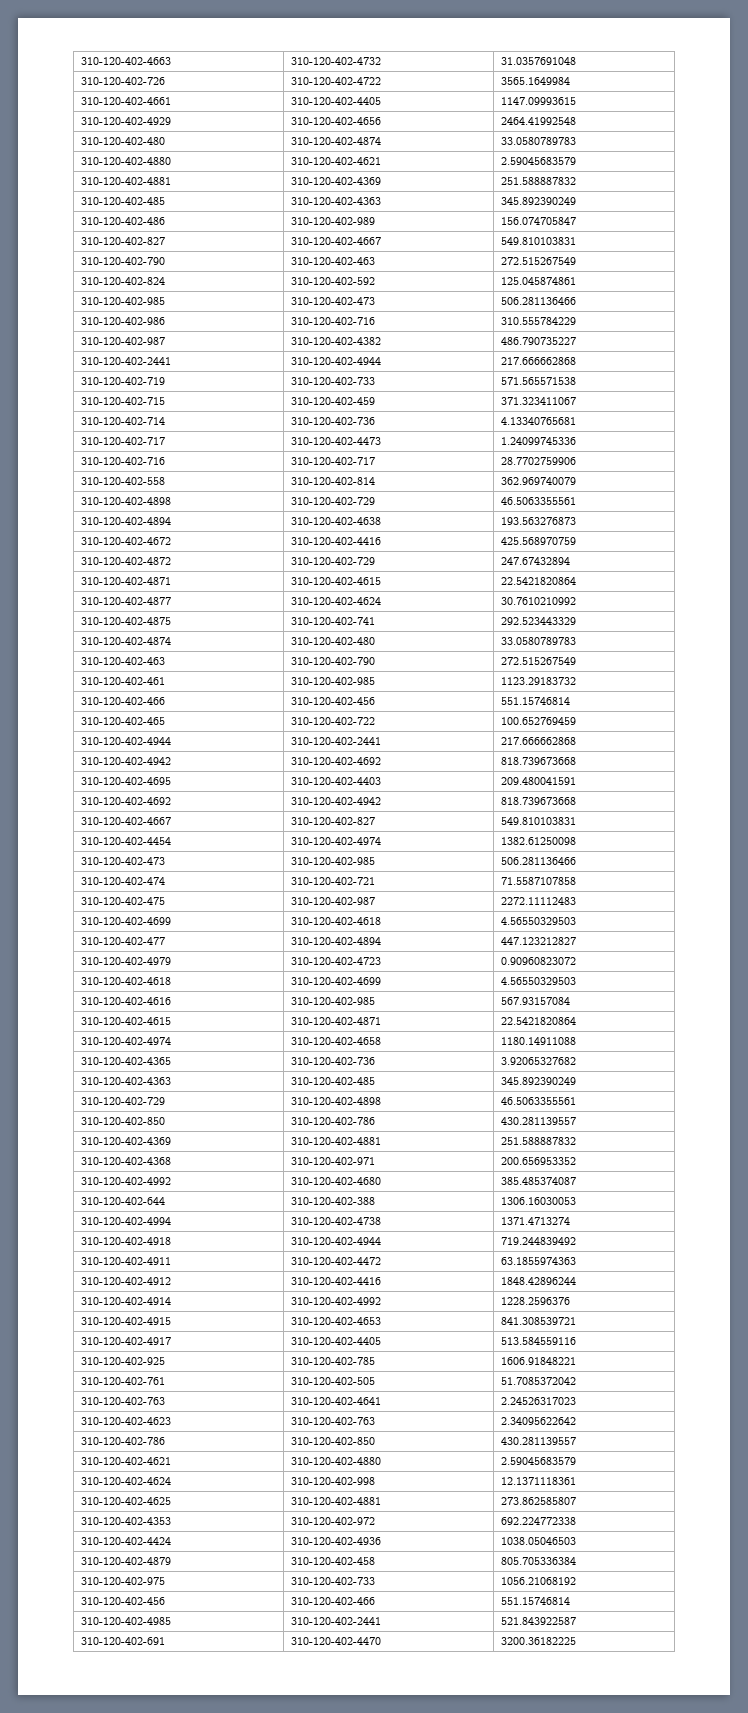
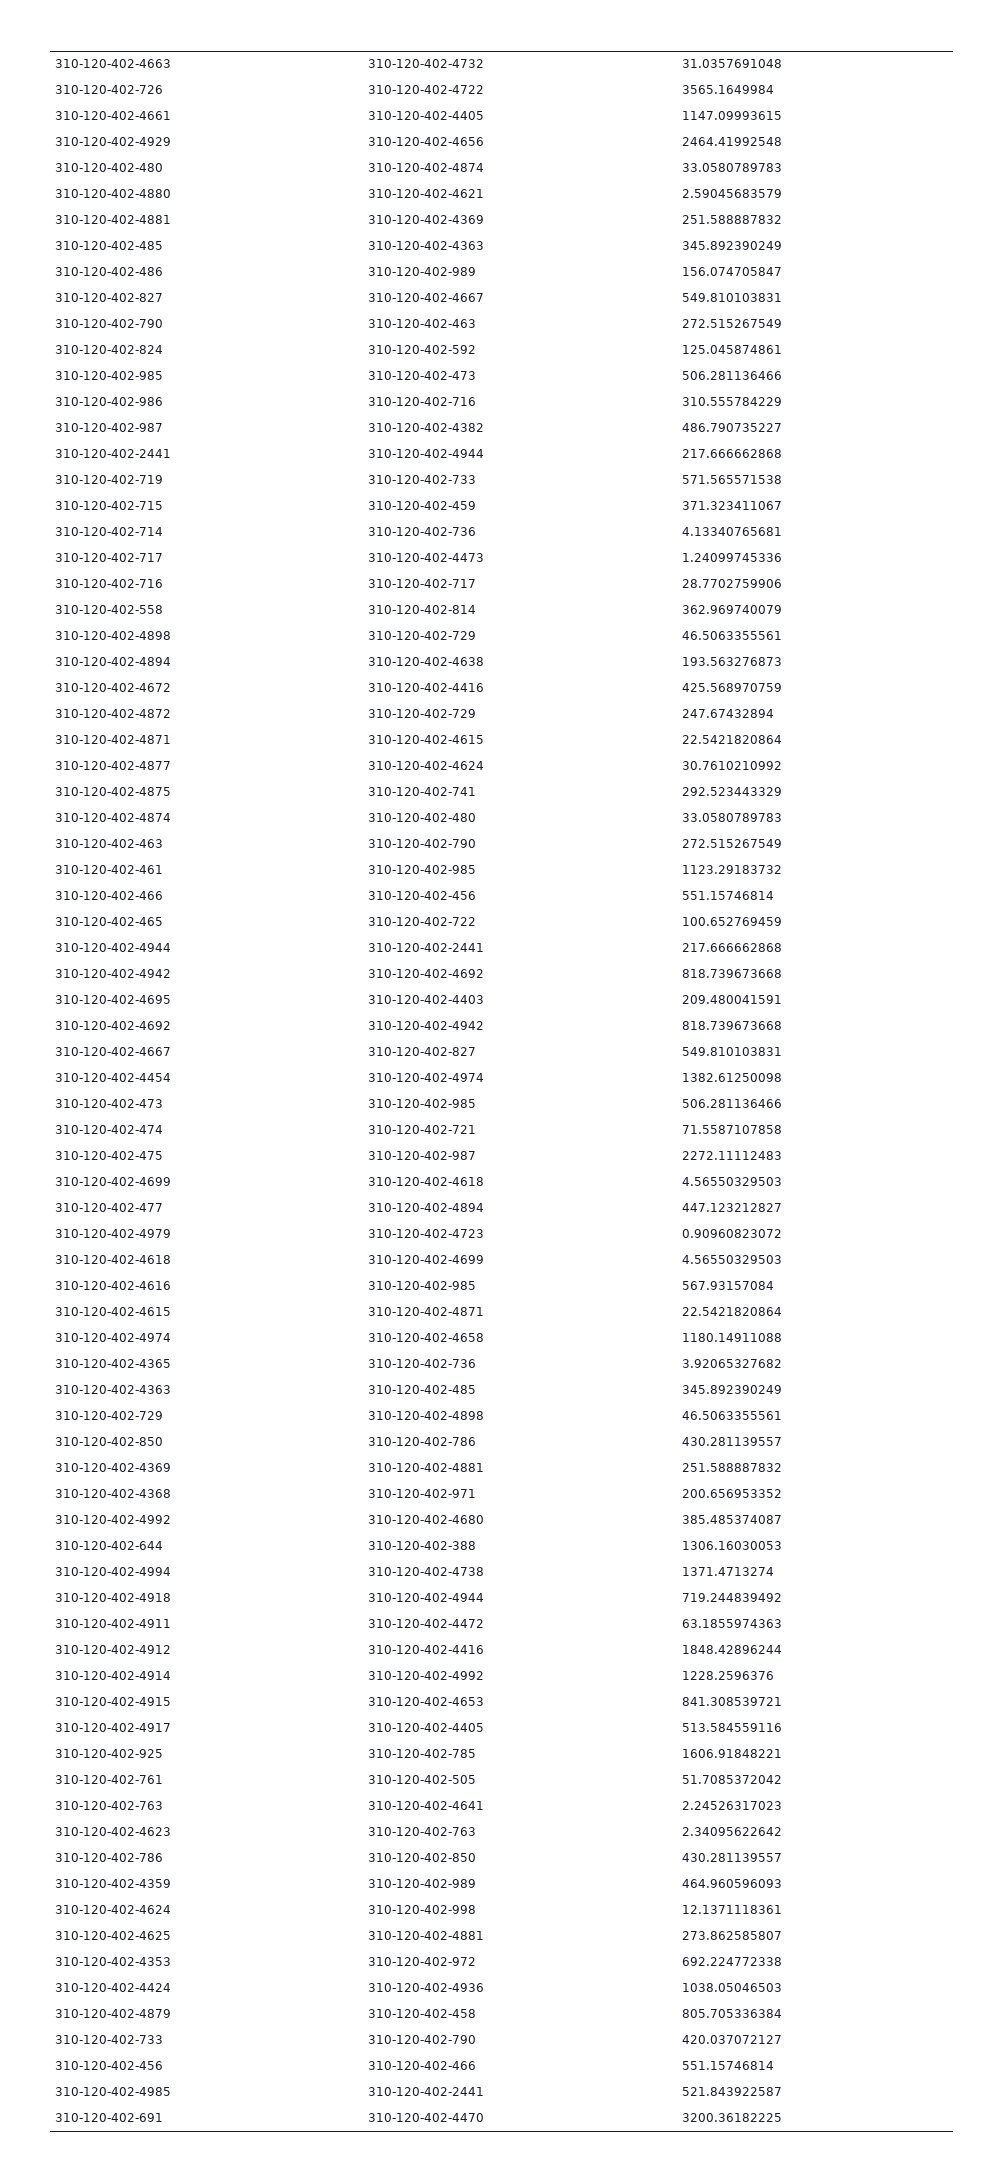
[80,1457,171,1465] [290,1457,381,1465] [500,1457,576,1465] 310-120-402-4621 | 310-120-402-4880 | 2.59045683579 -> [55,1879,172,1888] [368,1879,477,1888] [682,1879,783,1888] 310-120-402-4359 | 310-120-402-989 | 464.960596093
[80,1577,165,1585] [290,1577,375,1585] [500,1577,576,1585] 310-120-402-975 | 310-120-402-733 | 1056.21068192 -> [55,2035,164,2044] [368,2035,477,2044] [682,2035,783,2044] 310-120-402-733 | 310-120-402-790 | 420.037072127

